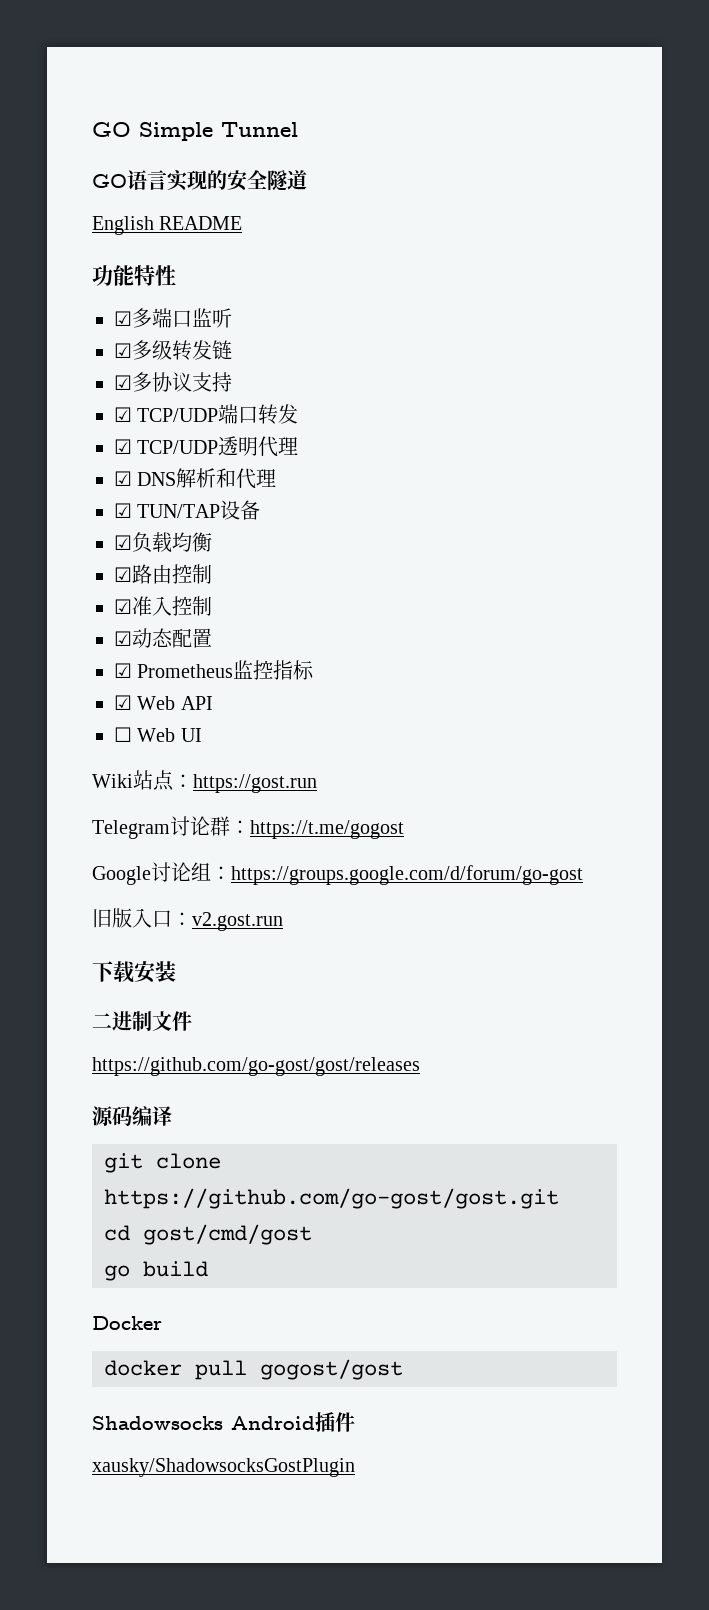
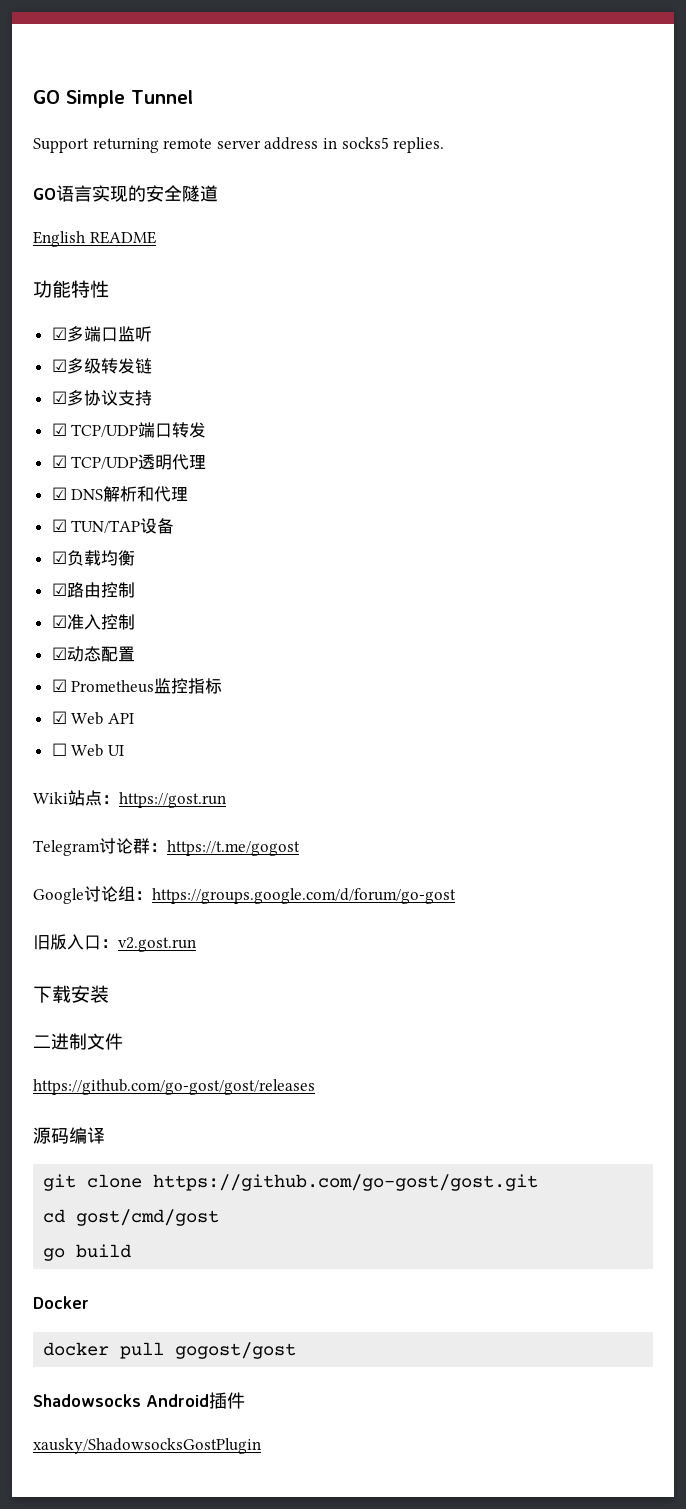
(298, 129) none -> [33,137,445,153] // Support returning remote server address in socks5 replies.

